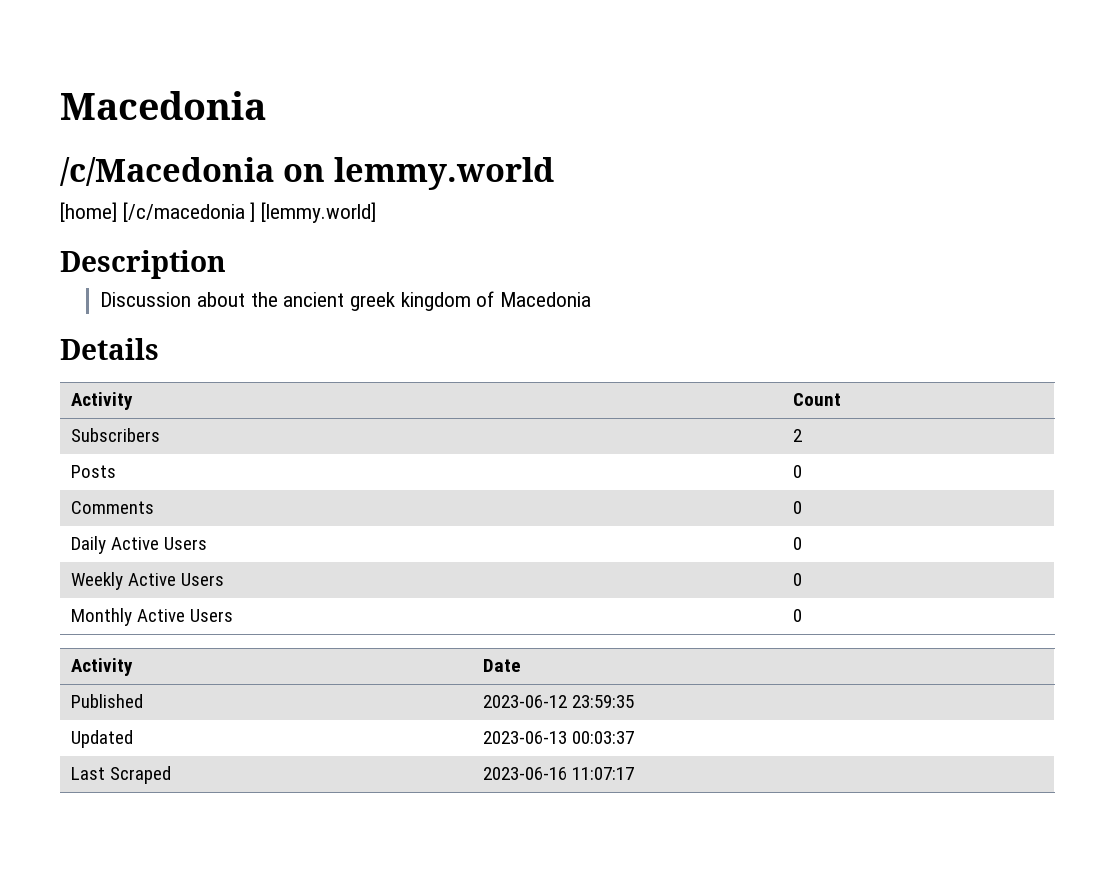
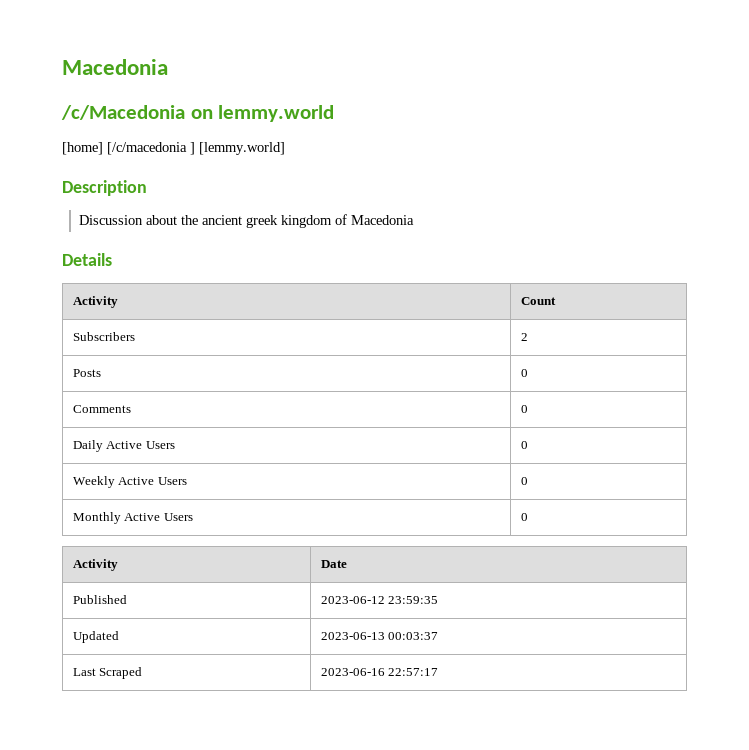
[572,767,635,780] 11:07:17 -> [388,668,439,676] 22:57:17

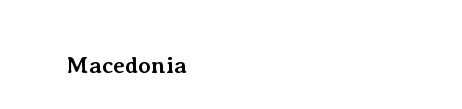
[62,59,168,75] [61,105,335,122] [62,142,285,155] [62,180,147,196] [79,214,415,228] [62,253,112,266] [72,296,118,308] [520,297,556,305] [72,332,135,341] [520,333,528,341] [72,369,101,377] [520,369,528,377] [72,405,131,413] [520,405,528,413] [72,440,175,452] [520,441,528,449] [72,476,187,488] [520,477,528,485] [72,512,193,524] [520,513,528,521] [72,559,118,571] [320,560,347,568] [72,595,127,604] [320,596,439,604] [72,631,119,643] [320,632,439,640] [72,667,143,679] [320,668,439,676] Macedonia // /c/Macedonia on lemmy.world // [home] [/c/macedonia ] [lemmy.world] // Description // Discussion about the ancient greek kingdom of Macedonia // Details // Activity | Count // Subscribers | 2 // Posts | 0 // Comments | 0 // Daily Active Users | 0 // Weekly Active Users | 0 // Monthly Active Users | 0 // Activity | Date // Published | 2023-06-12 23:59:35 // Updated | 2023-06-13 00:03:37 // Last Scraped | 2023-06-16 22:57:17 -> [67,57,187,73] Macedonia

